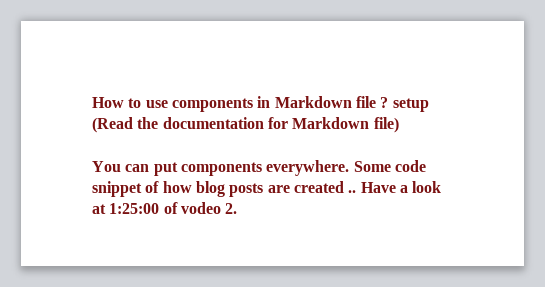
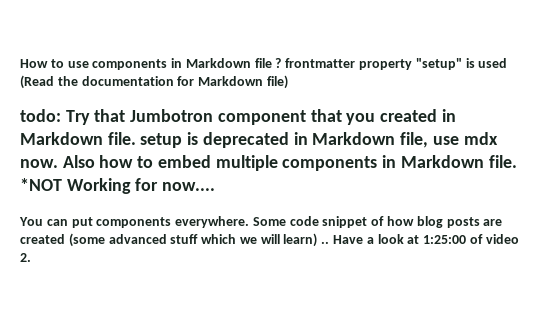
[392,98,429,112] setup -> [285,58,508,70] frontmatter property "setup" is used
(399, 125) none -> [20,109,456,125] [20,132,498,148] [20,155,517,171] [20,178,216,194] // todo: Try that Jumbotron component that you created in Markdown file. setup is deprecated in Markdown file, use mdx now. Also how to embed multiple components in Markdown file. *NOT Working for now....
(344, 187) none -> [68,233,318,247] (some advanced stuff which we will learn)
[180,202,221,214] vodeo -> [485,234,519,244] video

